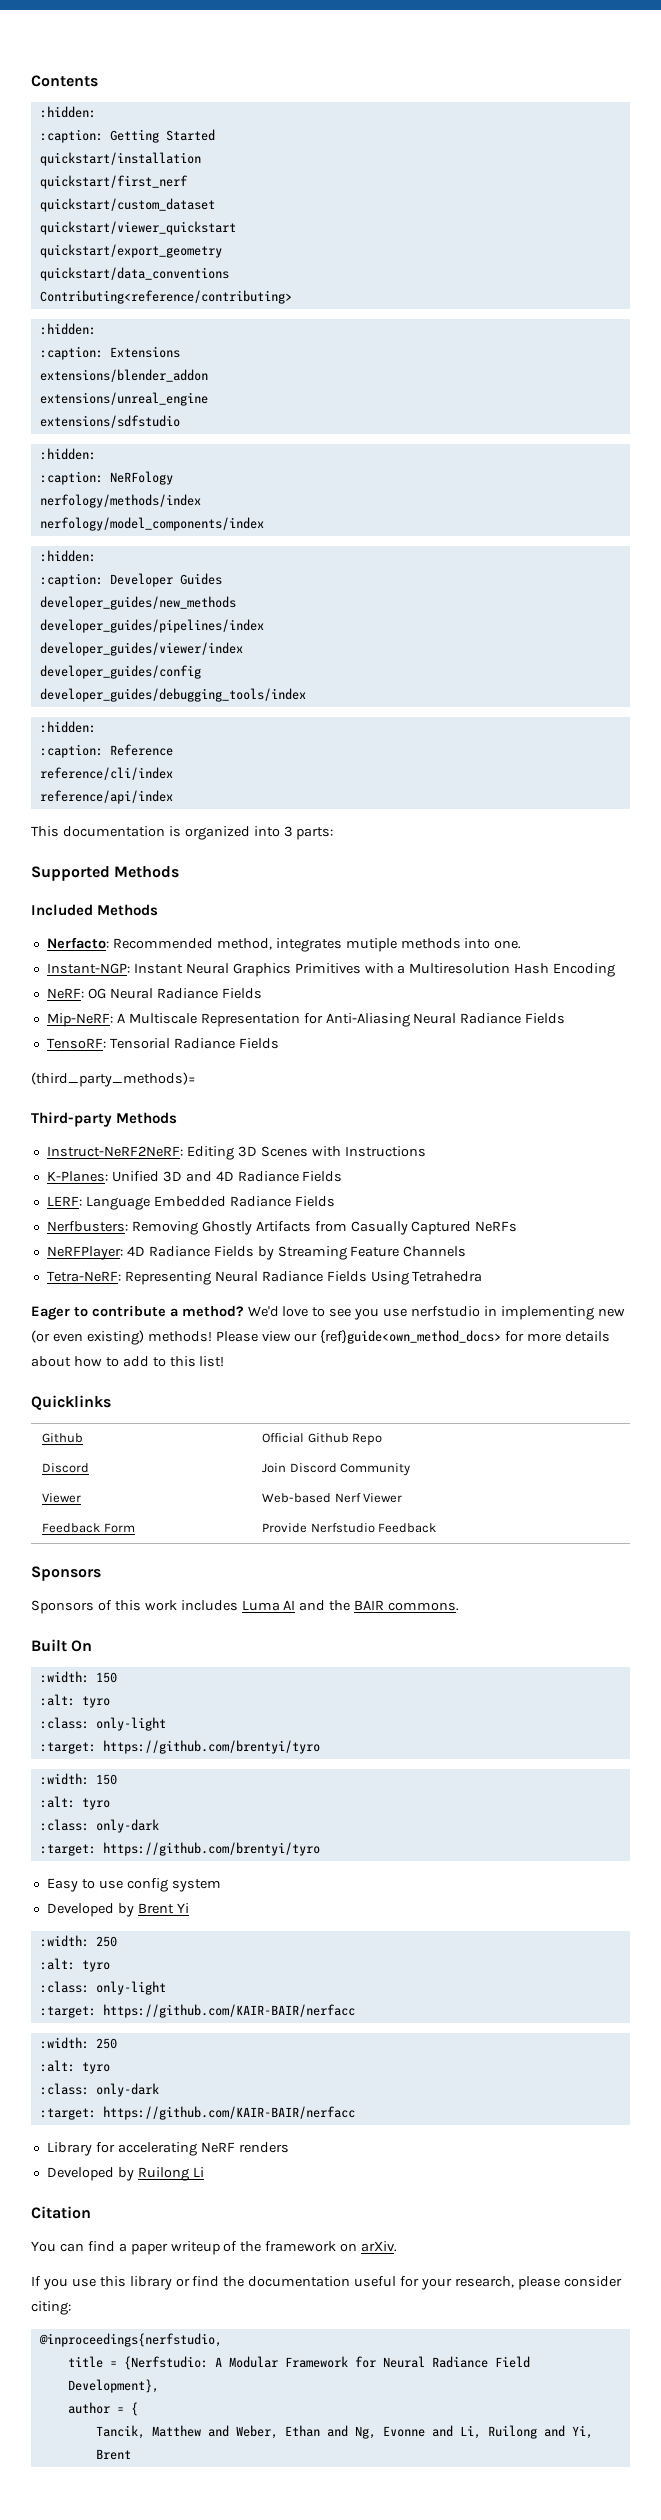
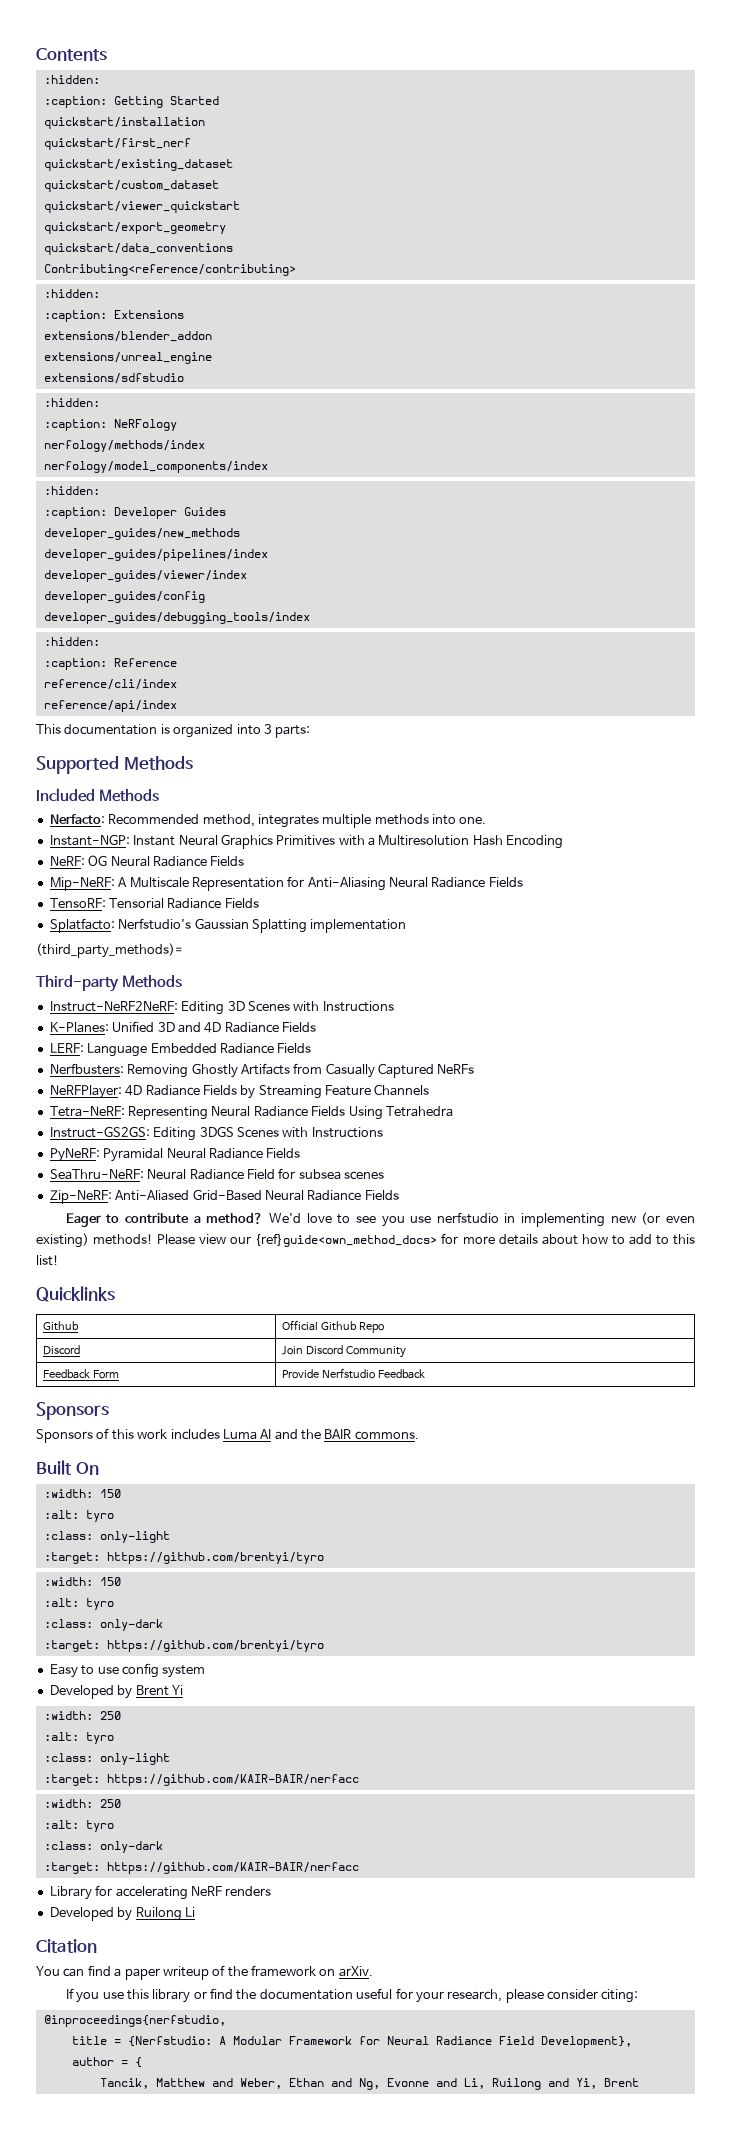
(188, 182) none -> [43,159,233,171] // quickstart/existing_dataset
[345,938,397,952] mutiple -> [322,814,372,828] multiple
(279, 1043) none -> [49,918,407,933] // Splatfacto: Nerfstudio's Gaussian Splatting implementation
(483, 1276) none -> [49,1126,383,1141] [49,1148,301,1162] [49,1168,384,1180] [49,1189,399,1204] // Instruct-GS2GS: Editing 3DGS Scenes with Instructions // PyNeRF: Pyramidal Neural Radiance Fields // SeaThru-NeRF: Neural Radiance Field for subsea scenes // Zip-NeRF: Anti-Aliased Grid-Based Neural Radiance Fields
[42,1493,82,1503] [262,1493,403,1503] // Viewer | Web-based Nerf Viewer -> (406, 1352) none

